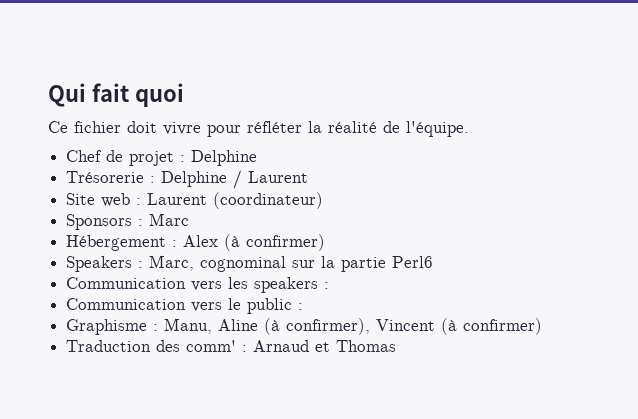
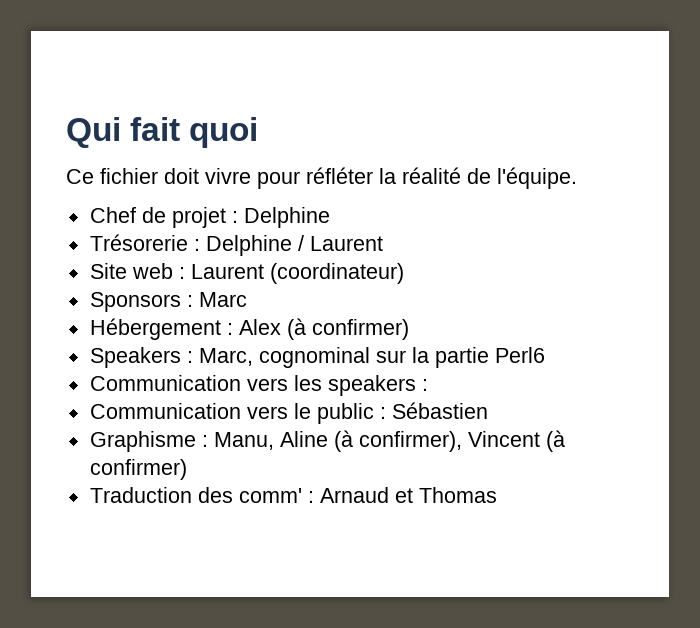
(304, 306) none -> [391,402,488,419] Sébastien

